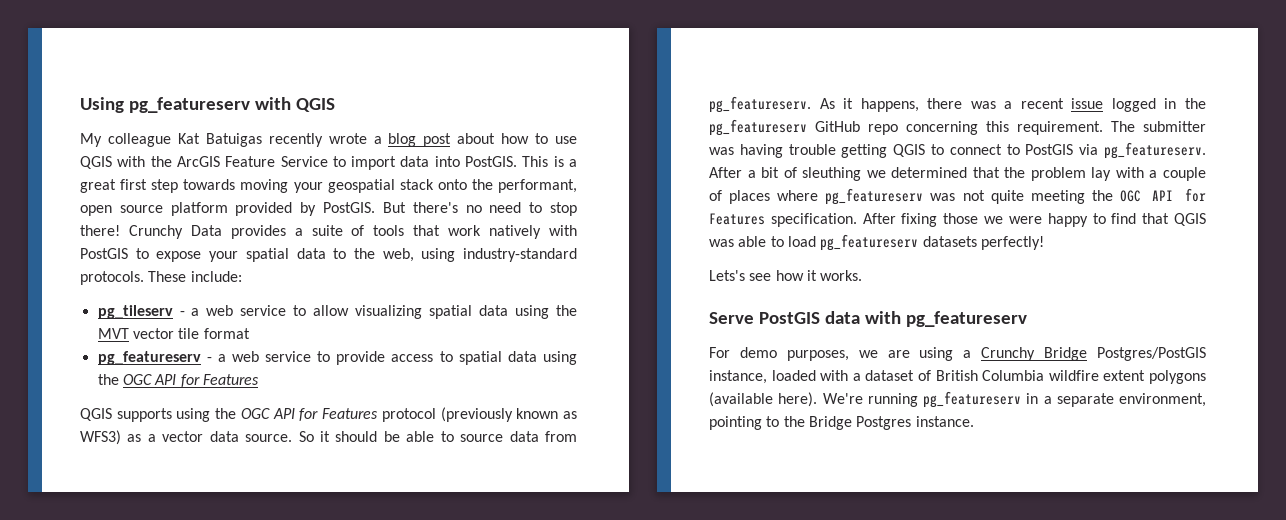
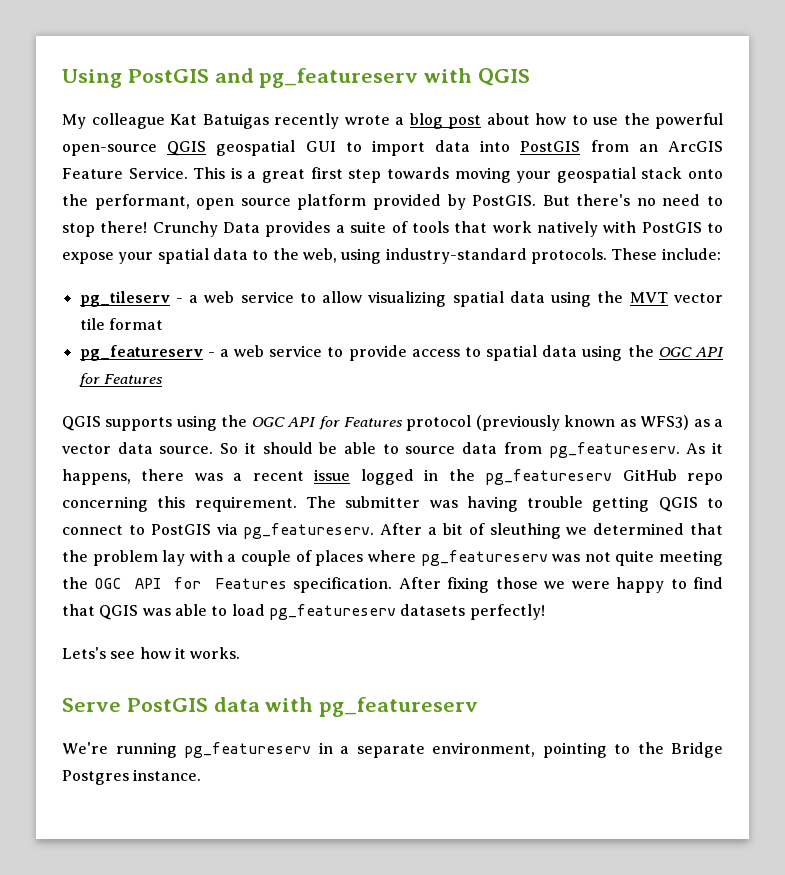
(124, 105) none -> [127,68,254,83] PostGIS and
[80,156,518,170] QGIS with the ArcGIS Feature Service to import data into PostGIS. -> [623,113,723,129] [62,140,723,156] [62,167,188,179] the powerful open-source QGIS geospatial GUI to import data into PostGIS from an ArcGIS Feature Service.
[709,347,1206,361] [709,370,1206,384] [709,392,818,407] For demo purposes, we are using a Crunchy Bridge Postgres/PostGIS instance, loaded with a dataset of British Columbia wildfire extent polygons (available here). -> (479, 707) none

